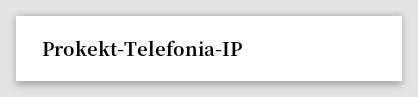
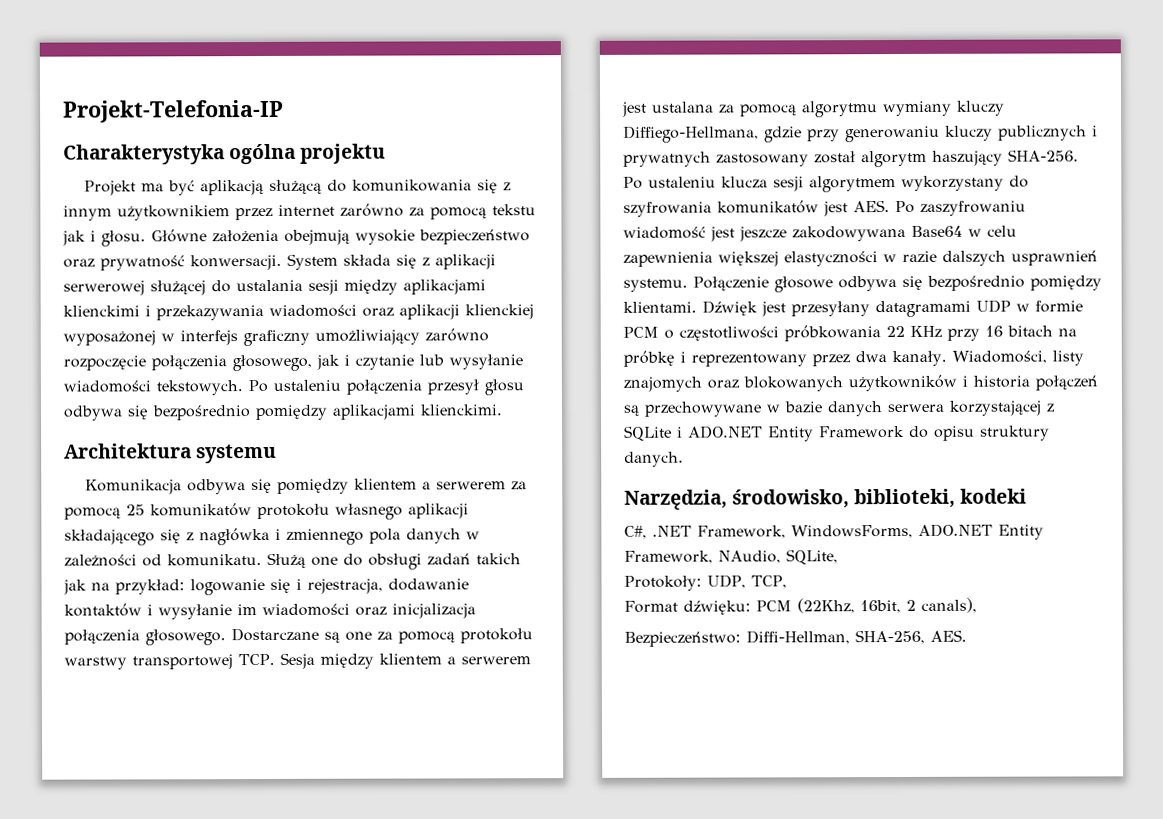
[42,40,242,56] Prokekt-Telefonia-IP -> [63,99,284,123] [63,143,387,165] [83,179,511,196] [63,203,536,221] [62,229,530,247] [63,253,496,271] [63,279,486,296] [63,304,534,321] [63,328,489,347] [63,354,523,372] [63,379,524,396] [63,404,503,421] [64,443,278,464] [84,478,527,495] [64,503,469,520] [64,527,480,546] [64,552,521,570] [63,578,469,596] [64,603,476,620] [64,627,533,646] [64,652,531,670] [622,100,1005,118] [623,125,1098,143] [623,149,1079,168] [623,175,1029,193] [623,200,1026,217] [623,225,1017,242] [623,250,1098,267] [623,275,1102,293] [623,299,1083,318] [623,325,1077,342] [623,350,1084,367] [623,374,1098,392] [623,400,1055,417] [624,425,1050,442] [624,451,684,467] [624,488,1028,510] [624,523,1044,540] [624,549,838,565] [624,574,787,591] [624,597,977,615] [624,629,967,647] Projekt-Telefonia-IP // Charakterystyka ogólna projektu // Projekt ma być aplikacją służącą do komunikowania się z innym użytkownikiem przez internet zarówno za pomocą tekstu jak i głosu. Główne założenia obejmują wysokie bezpieczeństwo oraz prywatność konwersacji. System składa się z aplikacji serwerowej służącej do ustalania sesji między aplikacjami klienckimi i przekazywania wiadomości oraz aplikacji klienckiej wyposażonej w interfejs graficzny umożliwiający zarówno rozpoczęcie połączenia głosowego, jak i czytanie lub wysyłanie wiadomości tekstowych. Po ustaleniu połączenia przesył głosu odbywa się bezpośrednio pomiędzy aplikacjami klienckimi. // Architektura systemu // Komunikacja odbywa się pomiędzy klientem a serwerem za pomocą 25 komunikatów protokołu własnego aplikacji składającego się z nagłówka i zmiennego pola danych w zależności od komunikatu. Służą one do obsługi zadań takich jak na przykład: logowanie się i rejestracja, dodawanie kontaktów i wysyłanie im wiadomości oraz inicjalizacja połączenia głosowego. Dostarczane są one za pomocą protokołu warstwy transportowej TCP. Sesja między klientem a serwerem jest ustalana za pomocą algorytmu wymiany kluczy Diffiego-Hellmana, gdzie przy generowaniu kluczy publicznych i prywatnych zastosowany został algorytm haszujący SHA-256. Po ustaleniu klucza sesji algorytmem wykorzystany do szyfrowania komunikatów jest AES. Po zaszyfrowaniu wiadomość jest jeszcze zakodowywana Base64 w celu zapewnienia większej elastyczności w razie dalszych usprawnień systemu. Połączenie głosowe odbywa się bezpośrednio pomiędzy klientami. Dźwięk jest przesyłany datagramami UDP w formie PCM o częstotliwości próbkowania 22 KHz przy 16 bitach na próbkę i reprezentowany przez dwa kanały. Wiadomości, listy znajomych oraz blokowanych użytkowników i historia połączeń są przechowywane w bazie danych serwera korzystającej z SQLite i ADO.NET Entity Framework do opisu struktury danych. // Narzędzia, środowisko, biblioteki, kodeki // C#, .NET Framework, WindowsForms, ADO.NET Entity Framework, NAudio, SQLite, // Protokoły: UDP, TCP, // Format dźwięku: PCM (22Khz, 16bit, 2 canals), // Bezpieczeństwo: Diffi-Hellman, SHA-256, AES.

